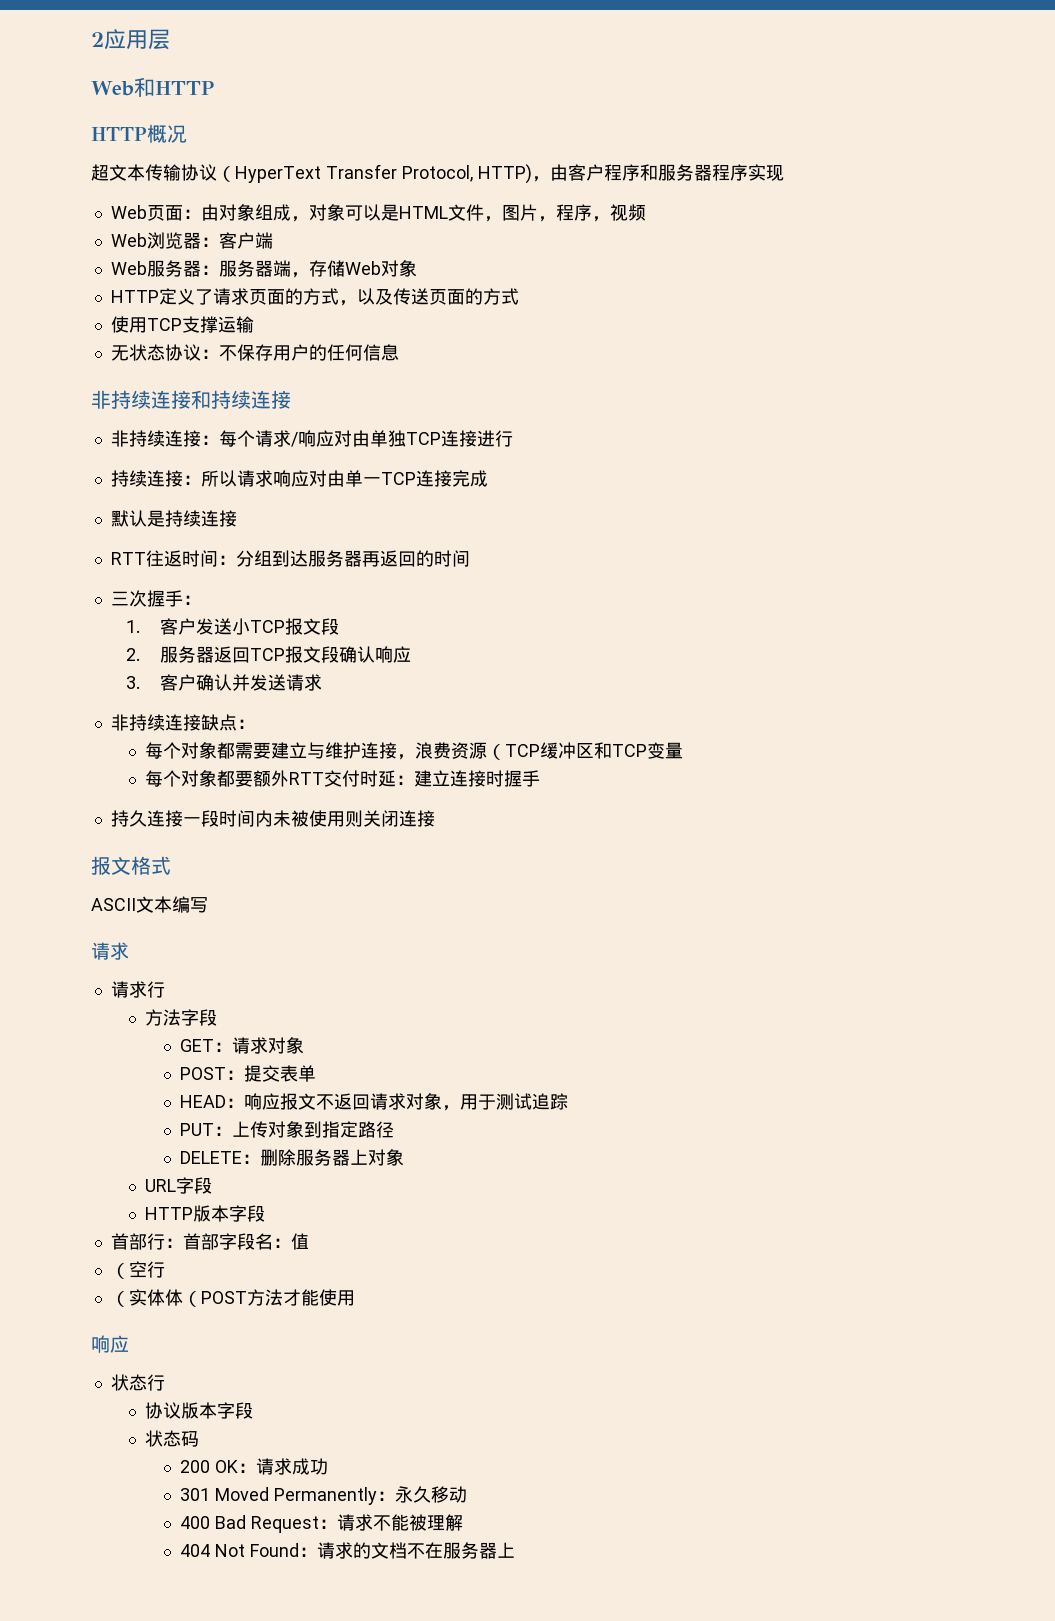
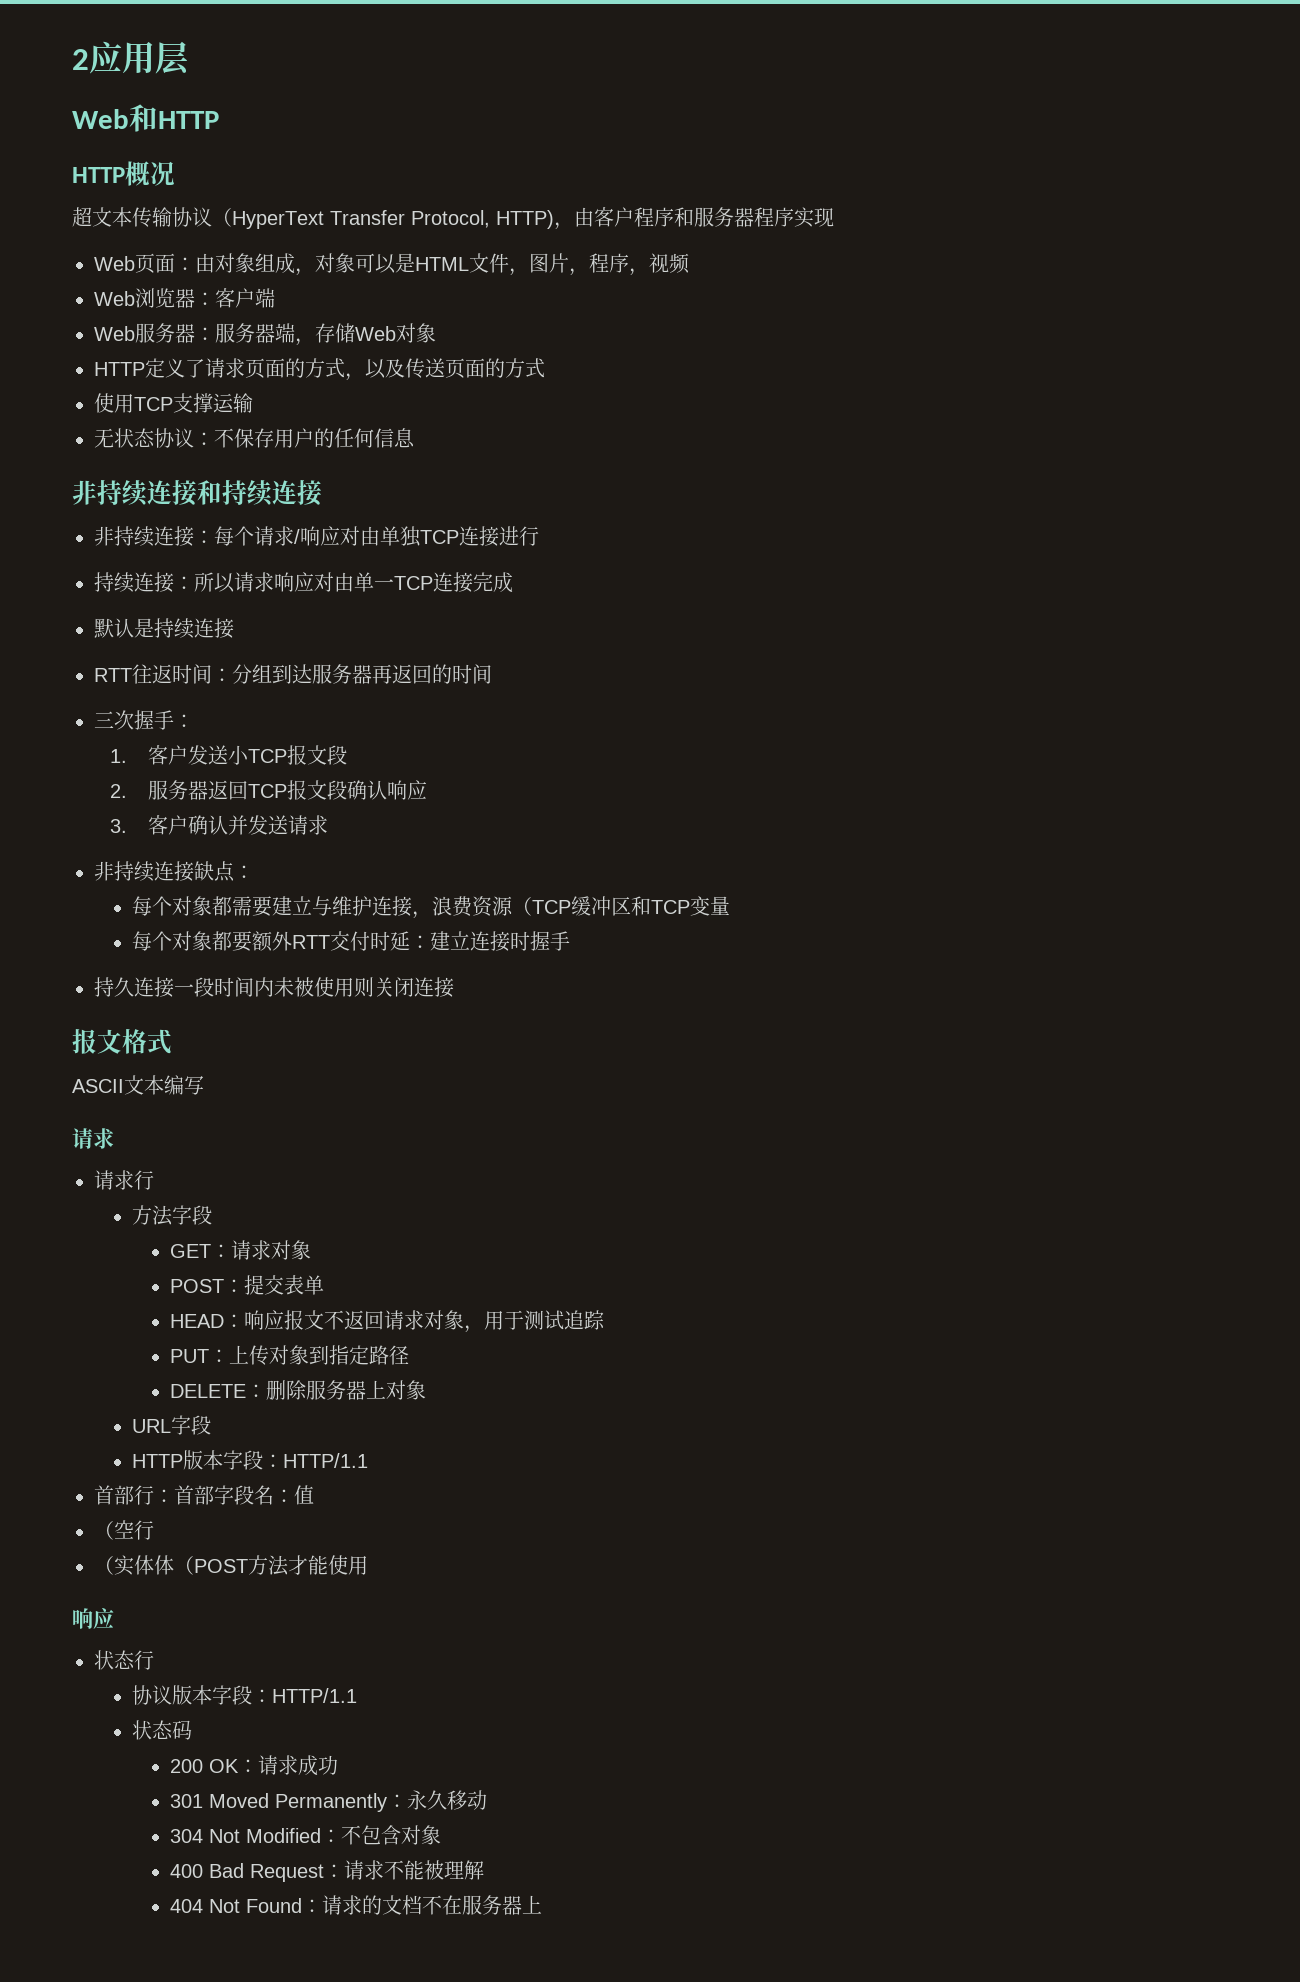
(266, 1213) none -> [263,1453,369,1468] ：HTTP/1.1
(254, 1410) none -> [252,1688,358,1703] ：HTTP/1.1
(468, 1494) none -> [170,1825,442,1845] // 304 Not Modified：不包含对象

